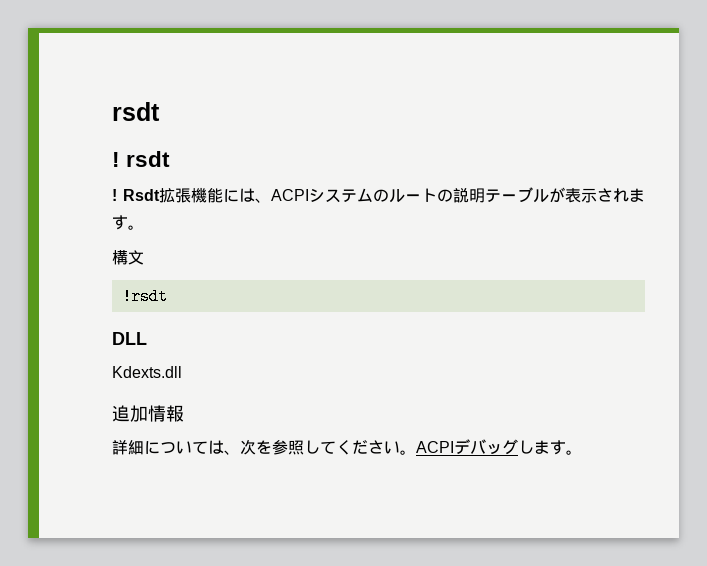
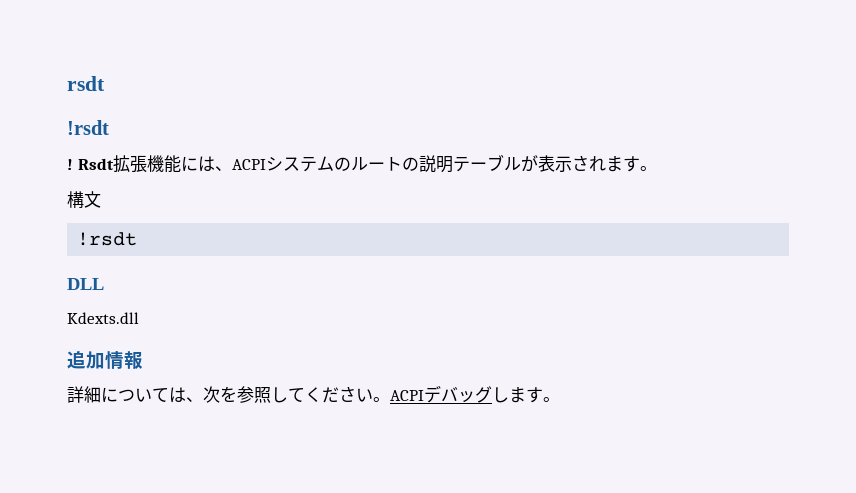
[112,102,160,121] [112,151,171,167] rsdt // ! rsdt -> [67,76,105,91] [67,120,109,135] rsdt // !rsdt

